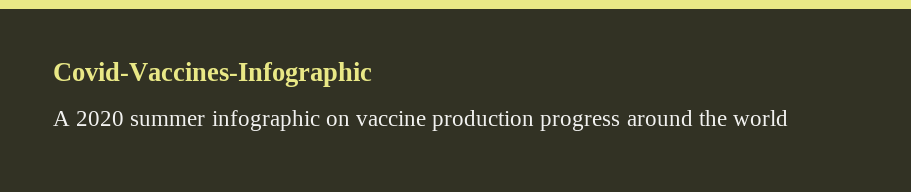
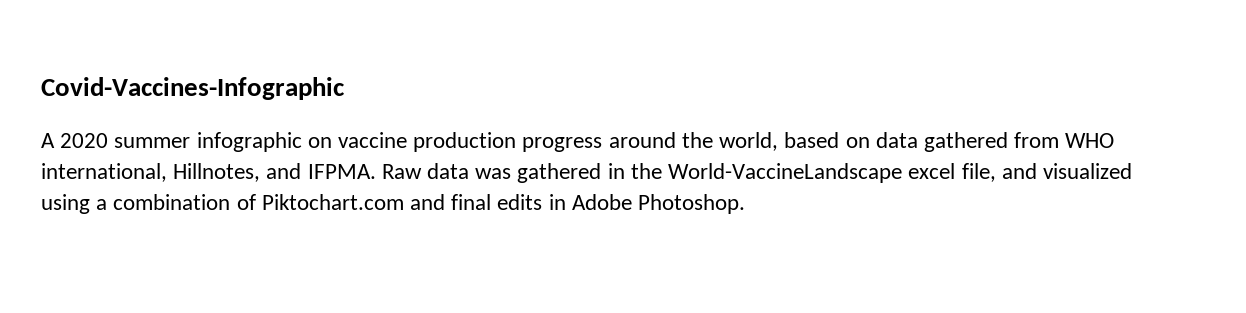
[733,110,789,126] world -> [719,132,1115,152] [41,163,1132,183] [41,194,746,214] world, based on data gathered from WHO international, Hillnotes, and IFPMA. Raw data was gathered in the World-VaccineLandscape excel file, and visualized using a combination of Piktochart.com and final edits in Adobe Photoshop.

